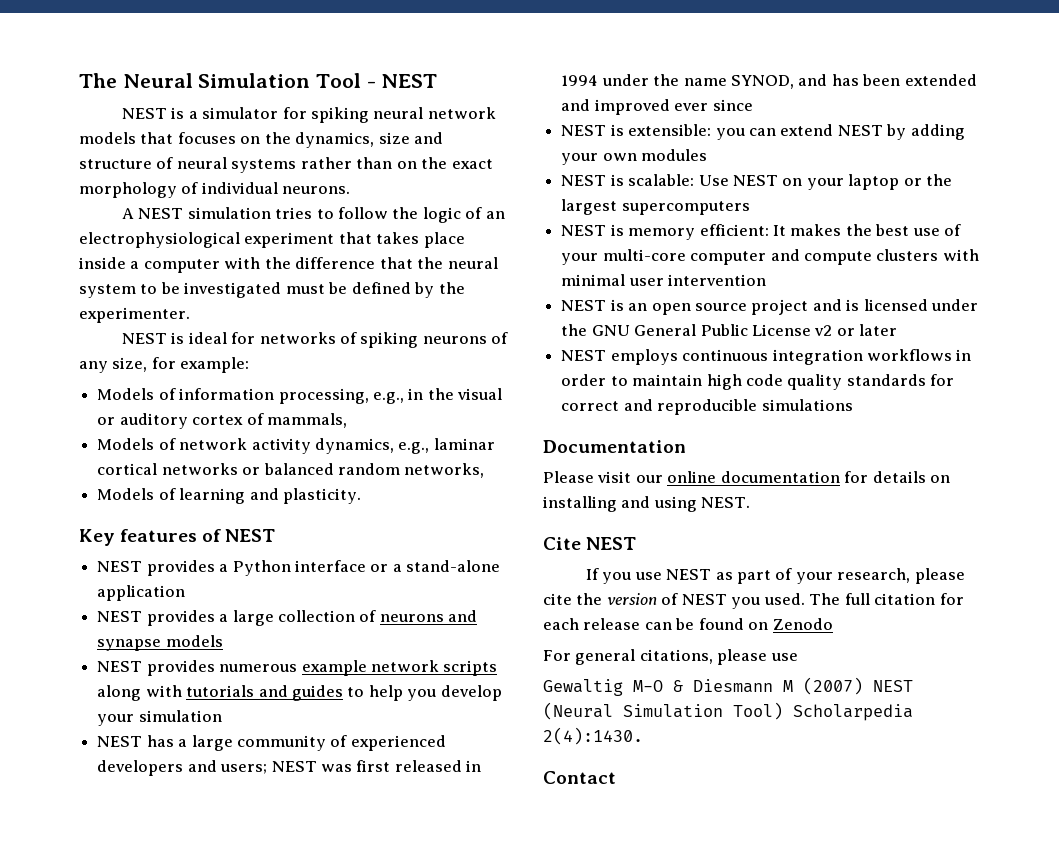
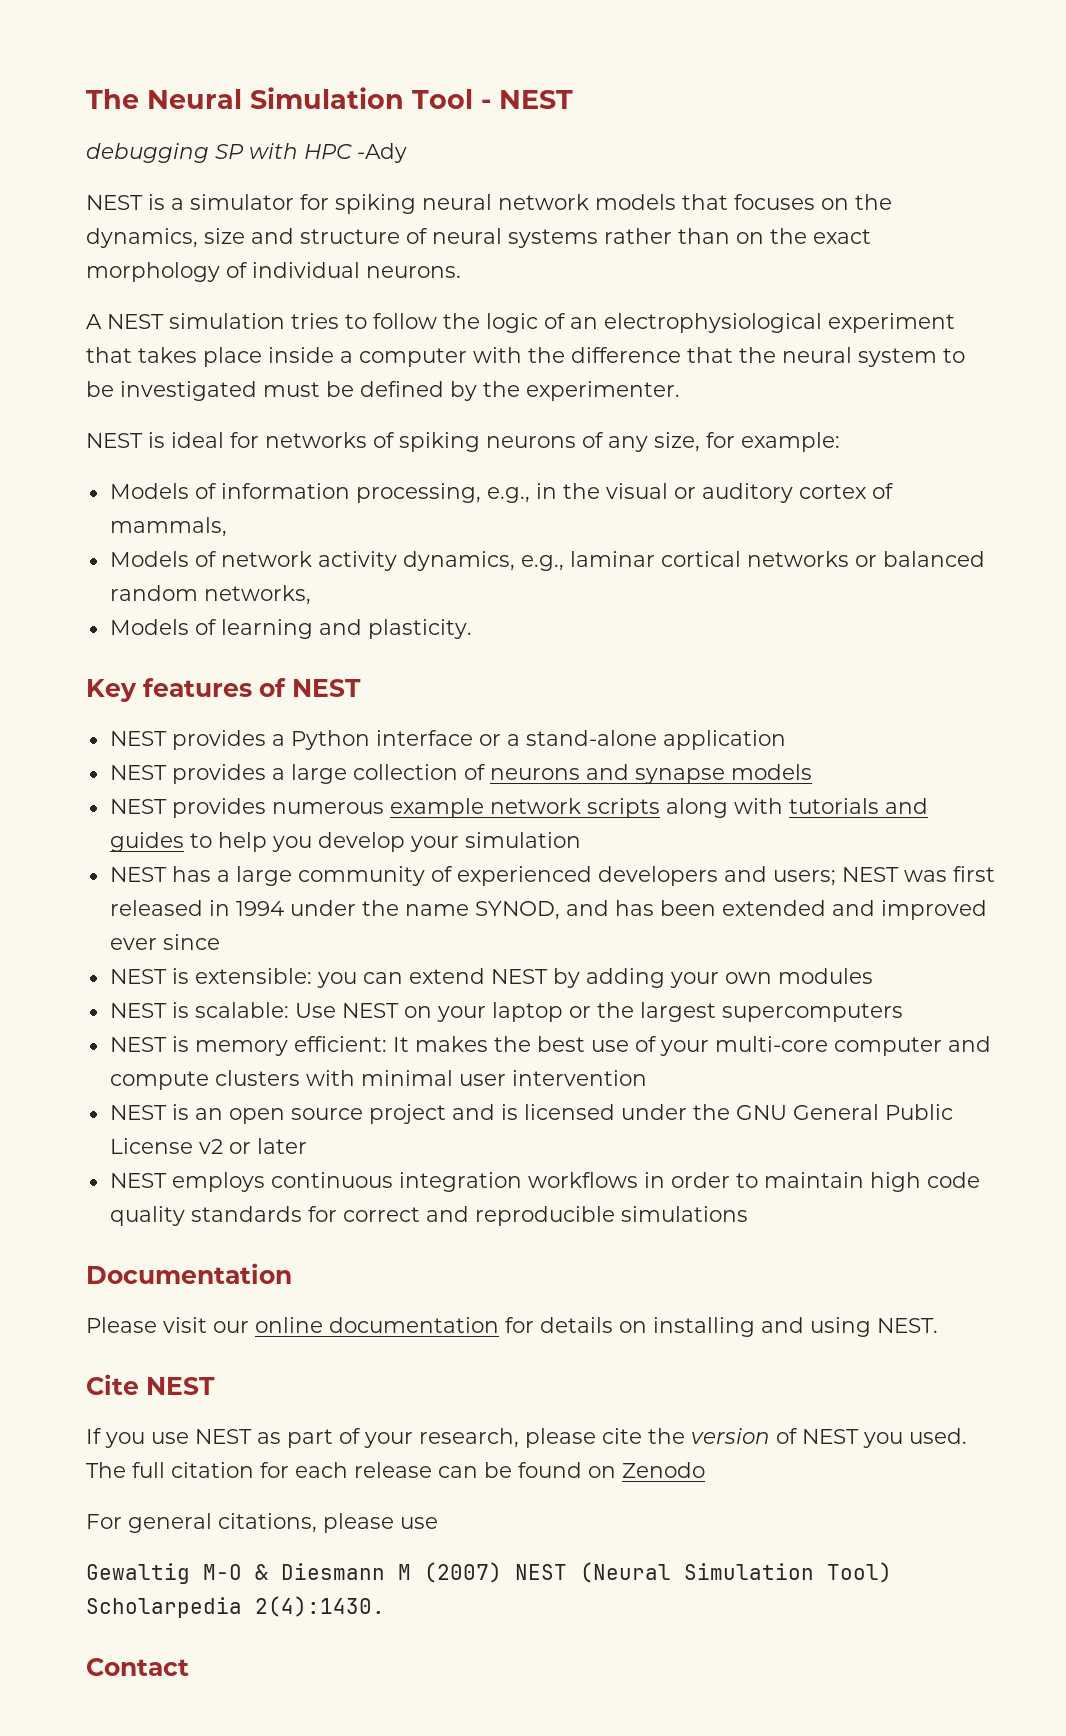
(438, 81) none -> [86,143,407,163] // debugging SP with HPC -Ady

